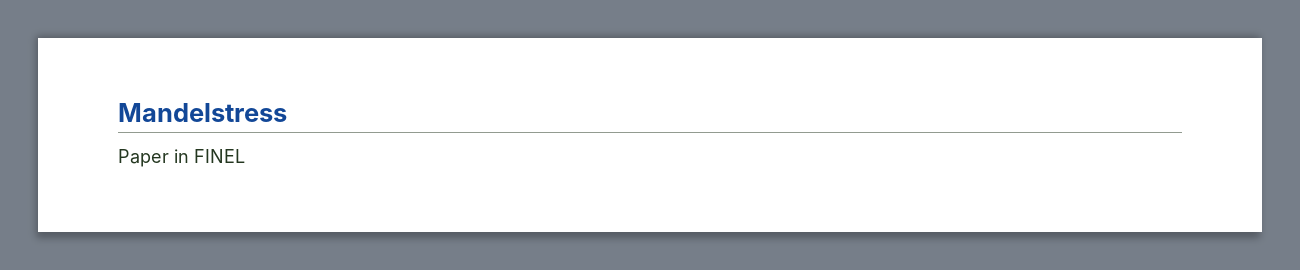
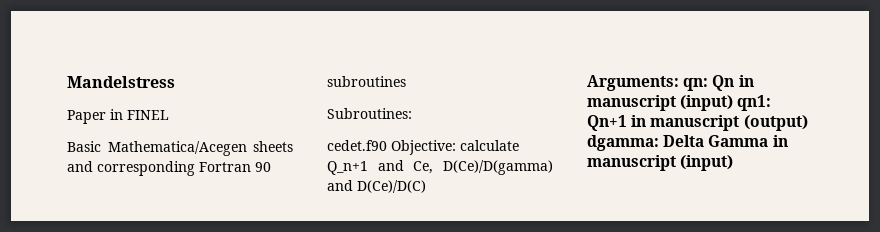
(245, 156) none -> [67,141,293,156] [67,161,271,176] [327,76,406,87] [327,108,412,119] [327,140,519,155] [327,160,553,175] [327,180,426,193] [587,75,754,91] [587,95,772,111] [587,115,808,131] [587,135,788,151] [587,155,734,171] // Basic Mathematica/Acegen sheets and corresponding Fortran 90 subroutines // Subroutines: // cedet.f90 Objective: calculate Q_n+1 and Ce, D(Ce)/D(gamma) and D(Ce)/D(C) // Arguments: qn: Qn in manuscript (input) qn1: Qn+1 in manuscript (output) dgamma: Delta Gamma in manuscript (input)

